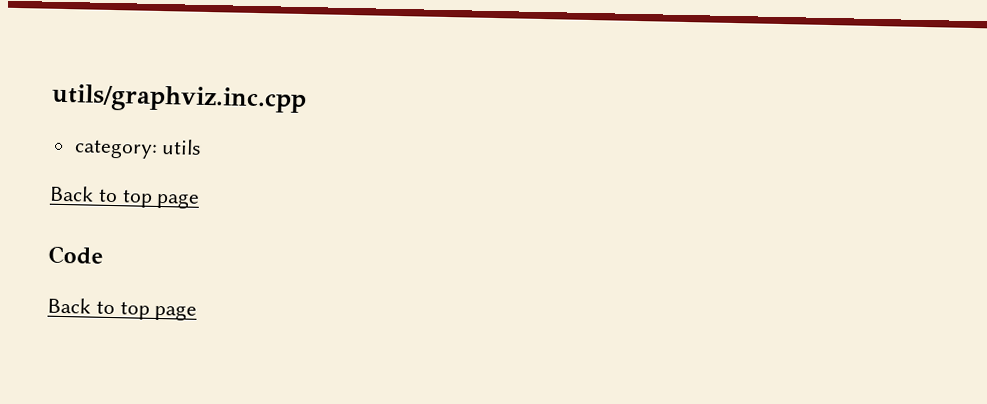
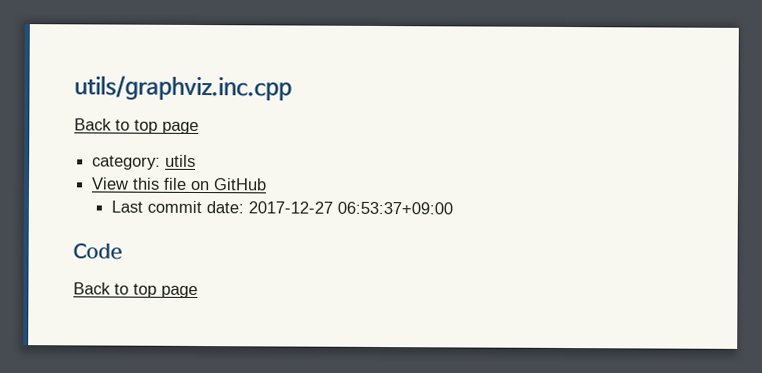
[73,139,203,159] [49,185,201,209] // category: utils // Back to top page -> [74,118,199,135] [92,154,197,170] [91,177,268,191] [110,200,453,215] // Back to top page // category: utils // View this file on GitHub // Last commit date: 2017-12-27 06:53:37+09:00

